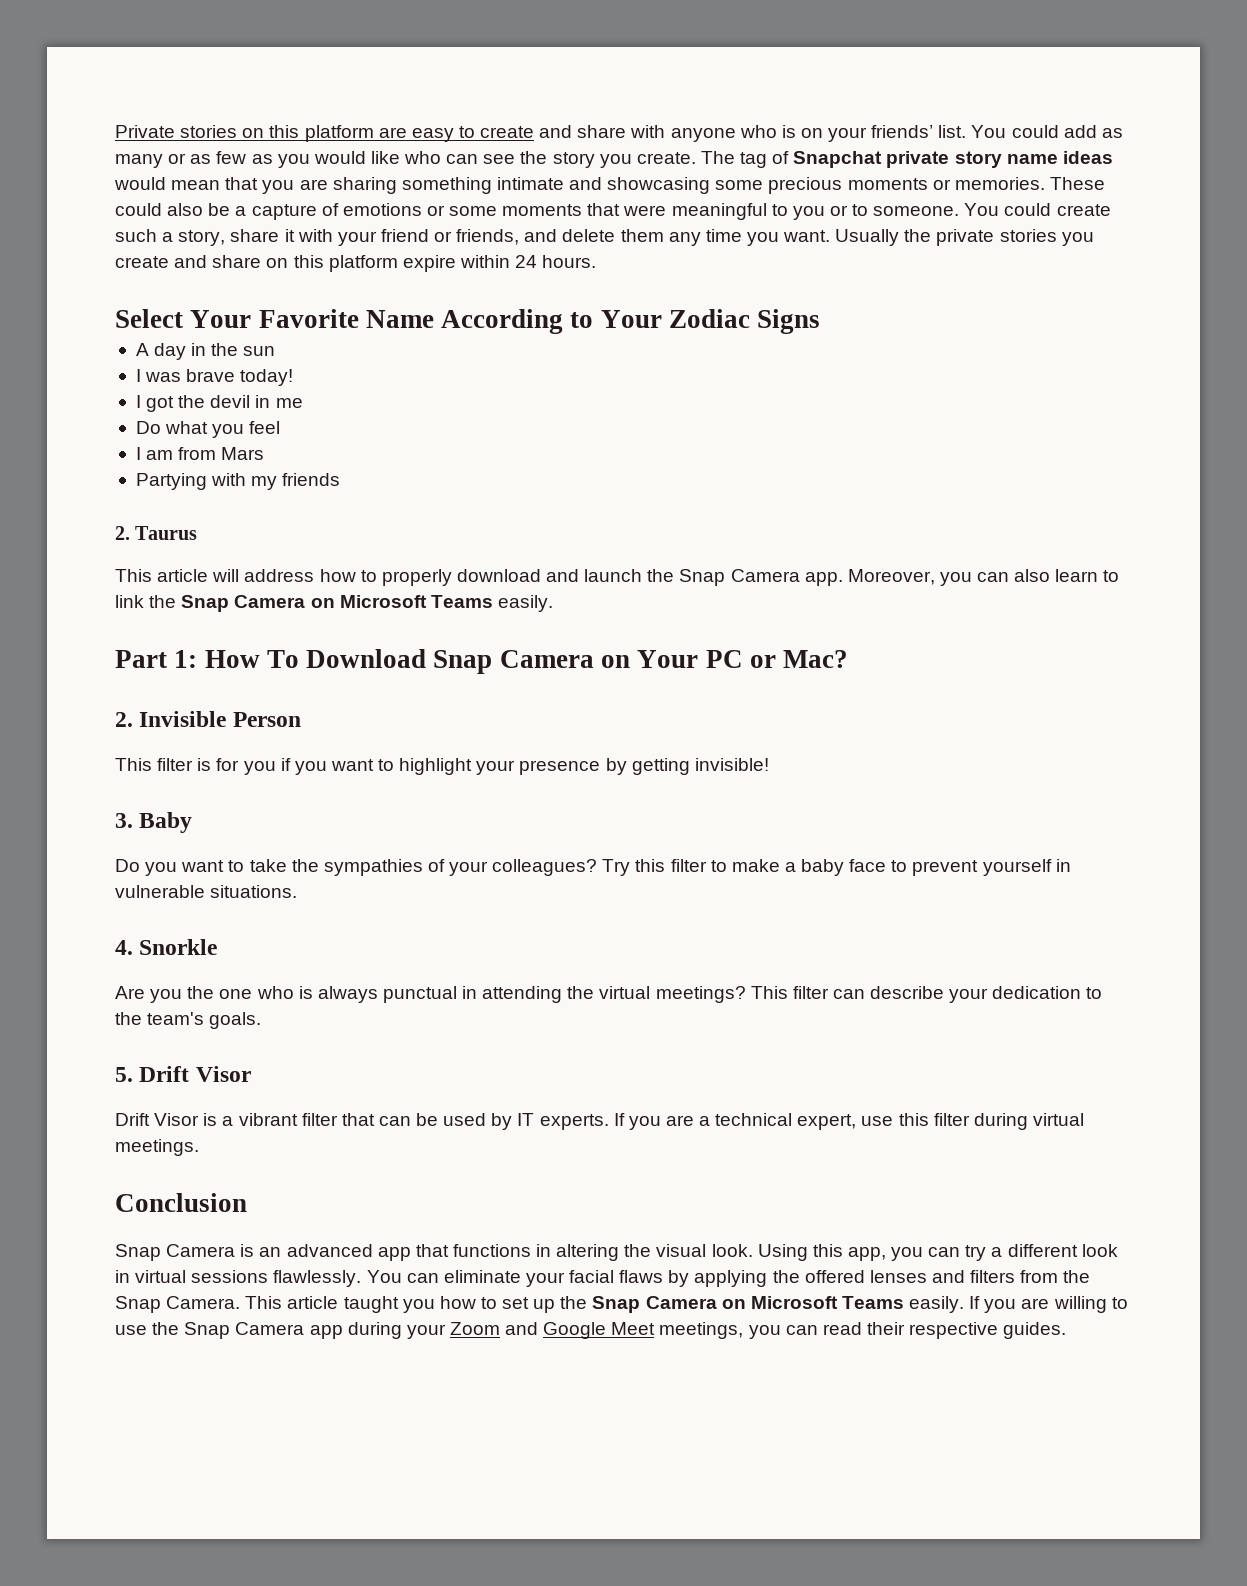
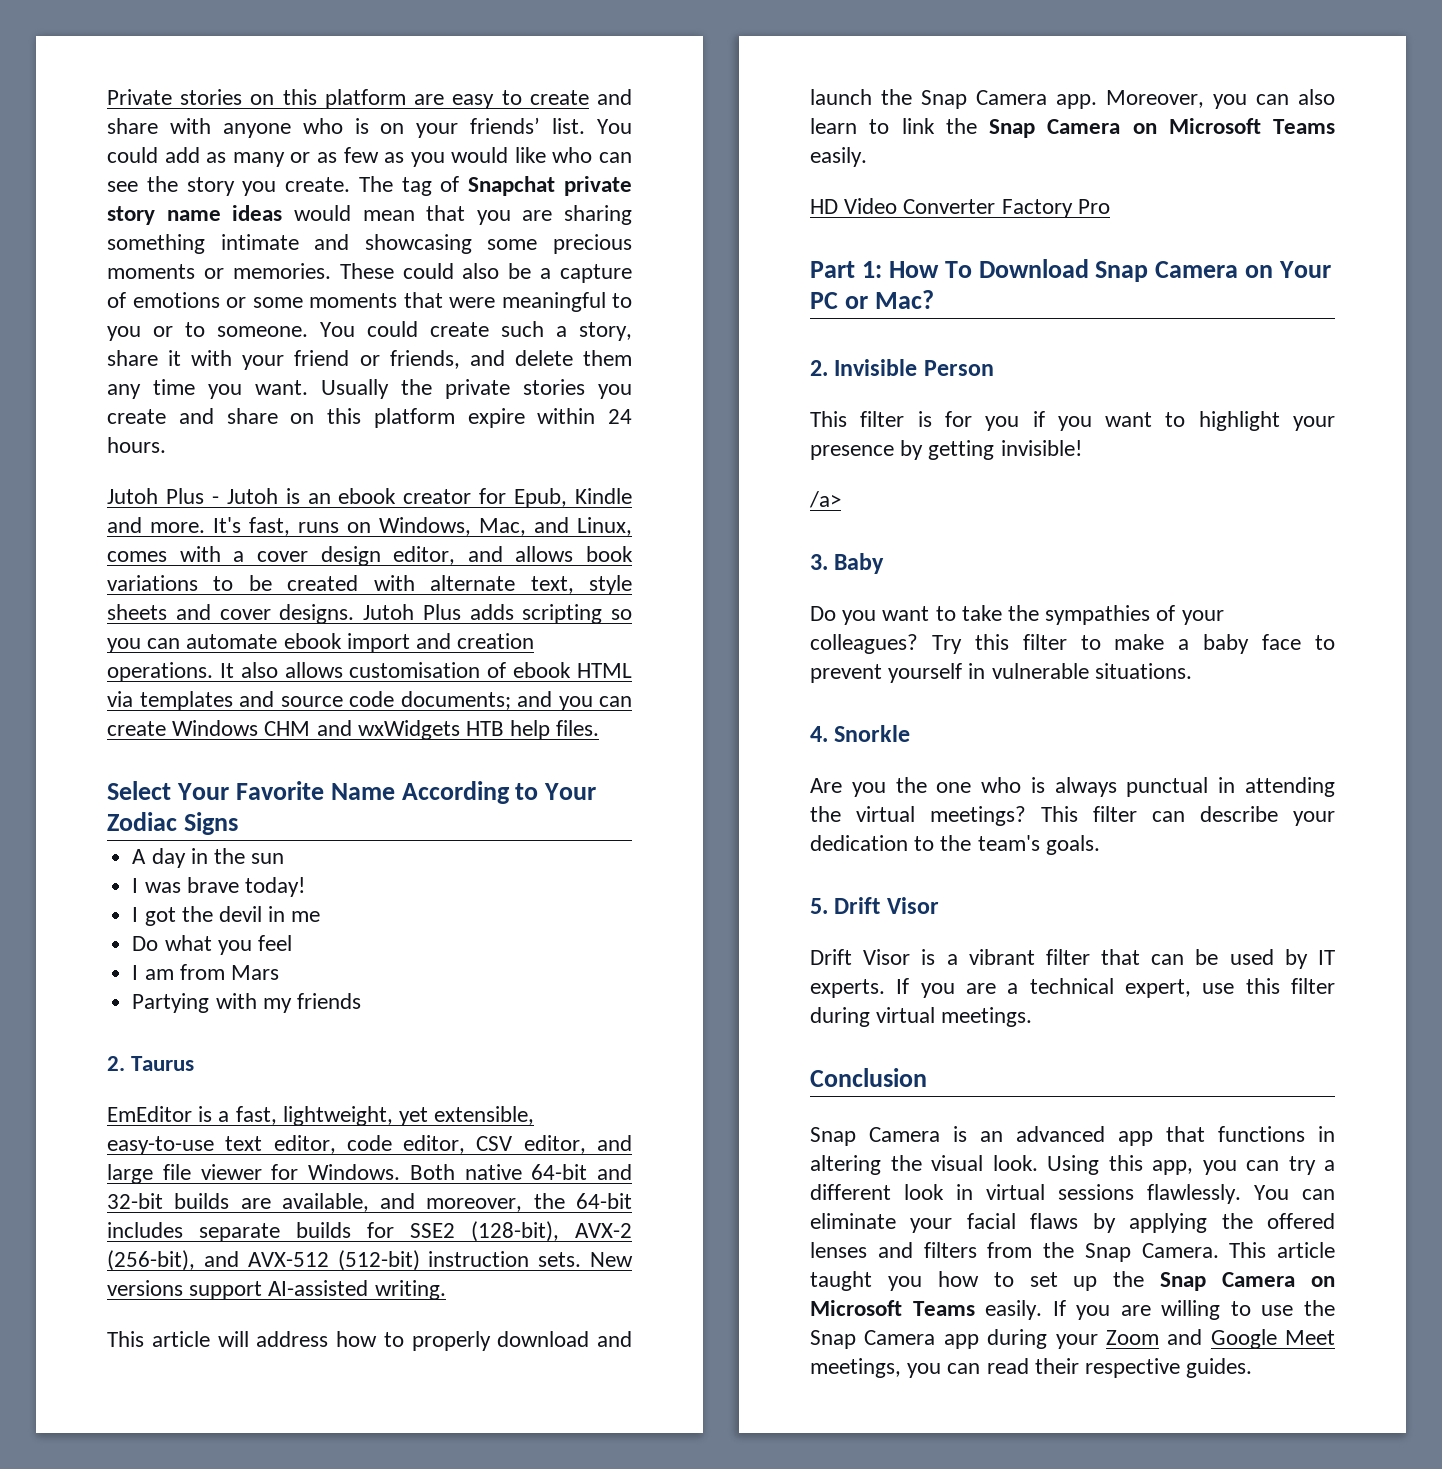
(597, 261) none -> [107,488,632,508] [107,517,632,536] [107,546,633,566] [107,575,632,595] [107,604,632,624] [107,633,535,653] [107,662,632,682] [107,691,632,711] [107,720,600,740] // Jutoh Plus - Jutoh is an ebook creator for Epub, Kindle and more. It's fast, runs on Windows, Mac, and Linux, comes with a cover design editor, and allows book variations to be created with alternate text, style sheets and cover designs. Jutoh Plus adds scripting so you can automate ebook import and creation operations. It also allows customisation of ebook HTML via templates and source code documents; and you can create Windows CHM and wxWidgets HTB help files.
(198, 533) none -> [107,1106,535,1126] [107,1135,632,1155] [107,1164,632,1184] [107,1193,632,1212] [107,1221,632,1242] [107,1250,633,1271] [107,1280,446,1300] // EmEditor is a fast, lightweight, yet extensible, easy-to-use text editor, code editor, CSV editor, and large file viewer for Windows. Both native 64-bit and 32-bit builds are available, and moreover, the 64-bit includes separate builds for SSE2 (128-bit), AVX-2 (256-bit), and AVX-512 (512-bit) instruction sets. New versions support AI-assisted writing.
(553, 603) none -> [810,198,1110,218] // HD Video Converter Factory Pro
(769, 764) none -> [809,491,841,508] // /a>

